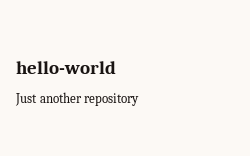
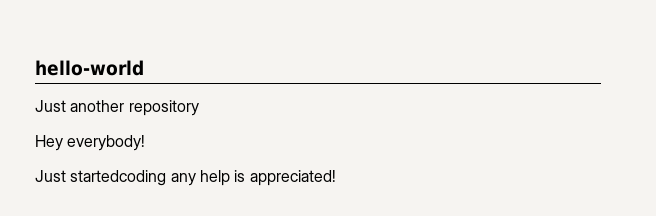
(140, 99) none -> [35,135,146,151] [35,170,336,186] // Hey everybody! // Just startedcoding any help is appreciated!

